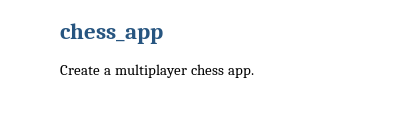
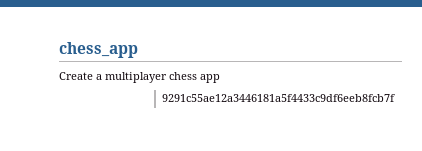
[227,68,254,78] app. -> [200,74,220,83] [161,94,395,102] app // 9291c55ae12a3446181a5f4433c9df6eeb8fcb7f

